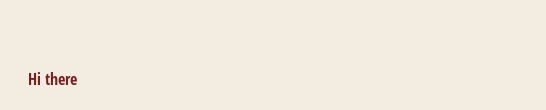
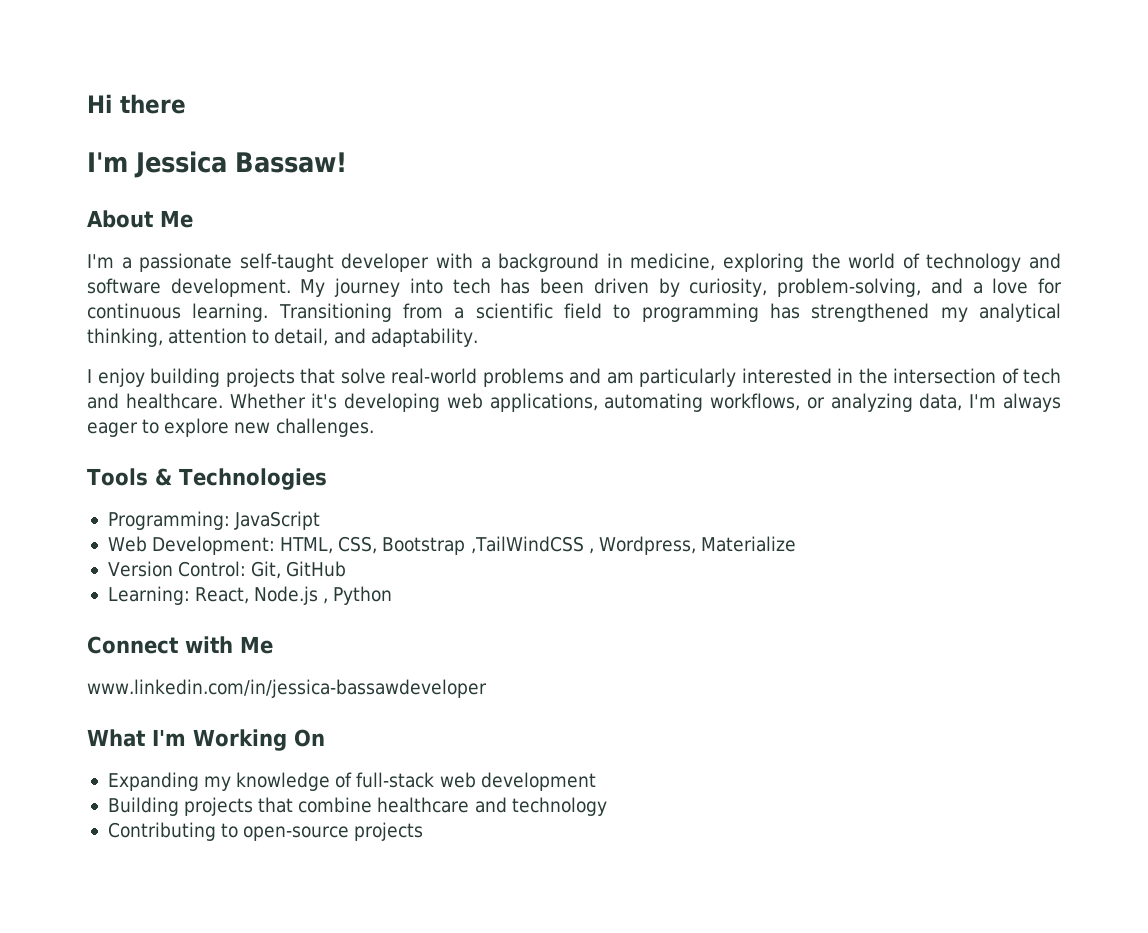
(78, 78) none -> [87,151,347,178] [87,210,193,228] [87,253,1061,272] [87,278,1063,297] [87,303,1061,322] [87,328,478,347] [87,368,1061,387] [87,393,1062,412] [87,418,374,437] [87,468,327,490] [107,511,321,530] [107,536,796,555] [107,561,347,579] [107,586,393,605] [87,636,273,654] [87,679,487,698] [87,729,325,751] [107,772,596,791] [107,797,607,816] [107,822,424,841] // I'm Jessica Bassaw! // About Me // I'm a passionate self-taught developer with a background in medicine, exploring the world of technology and software development. My journey into tech has been driven by curiosity, problem-solving, and a love for continuous learning. Transitioning from a scientific field to programming has strengthened my analytical thinking, attention to detail, and adaptability. // I enjoy building projects that solve real-world problems and am particularly interested in the intersection of tech and healthcare. Whether it's developing web applications, automating workflows, or analyzing data, I'm always eager to explore new challenges. // Tools & Technologies // Programming: JavaScript // Web Development: HTML, CSS, Bootstrap ,TailWindCSS , Wordpress, Materialize // Version Control: Git, GitHub // Learning: React, Node.js , Python // Connect with Me // www.linkedin.com/in/jessica-bassawdeveloper // What I'm Working On // Expanding my knowledge of full-stack web development // Building projects that combine healthcare and technology // Contributing to open-source projects

